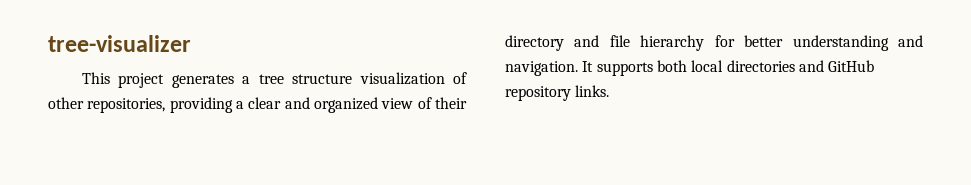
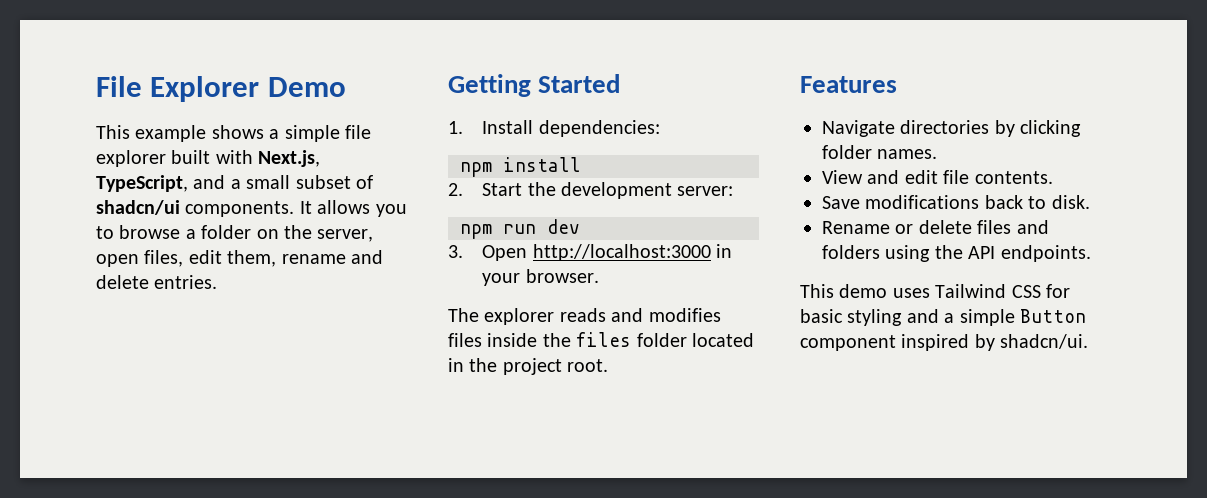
[48,35,191,52] [81,72,467,88] [48,97,467,113] [505,35,923,51] [505,60,875,76] [505,85,610,101] tree-visualizer // This project generates a tree structure visualization of other repositories, providing a clear and organized view of their directory and file hierarchy for better understanding and navigation. It supports both local directories and GitHub repository links. -> [96,76,346,102] [96,125,371,142] [96,150,321,167] [96,175,373,192] [96,200,407,217] [96,225,374,242] [96,250,383,267] [96,275,218,289] [448,74,621,97] [448,120,660,137] [460,157,581,177] [448,182,734,199] [460,219,580,239] [448,244,732,261] [482,269,599,286] [448,308,721,325] [448,332,754,347] [448,358,609,375] [800,76,897,93] [822,120,1082,137] [822,145,938,159] [822,170,1053,184] [822,195,1090,209] [822,220,1049,234] [822,245,1091,262] [800,284,1070,298] [800,309,1086,326] [800,334,1089,351] File Explorer Demo // This example shows a simple file explorer built with Next.js, TypeScript, and a small subset of shadcn/ui components. It allows you to browse a folder on the server, open files, edit them, rename and delete entries. // Getting Started // 1. Install dependencies: // npm install // 2. Start the development server: // npm run dev // 3. Open http://localhost:3000 in your browser. // The explorer reads and modifies files inside the files folder located in the project root. // Features // Navigate directories by clicking folder names. // View and edit file contents. // Save modifications back to disk. // Rename or delete files and folders using the API endpoints. // This demo uses Tailwind CSS for basic styling and a simple Button component inspired by shadcn/ui.

